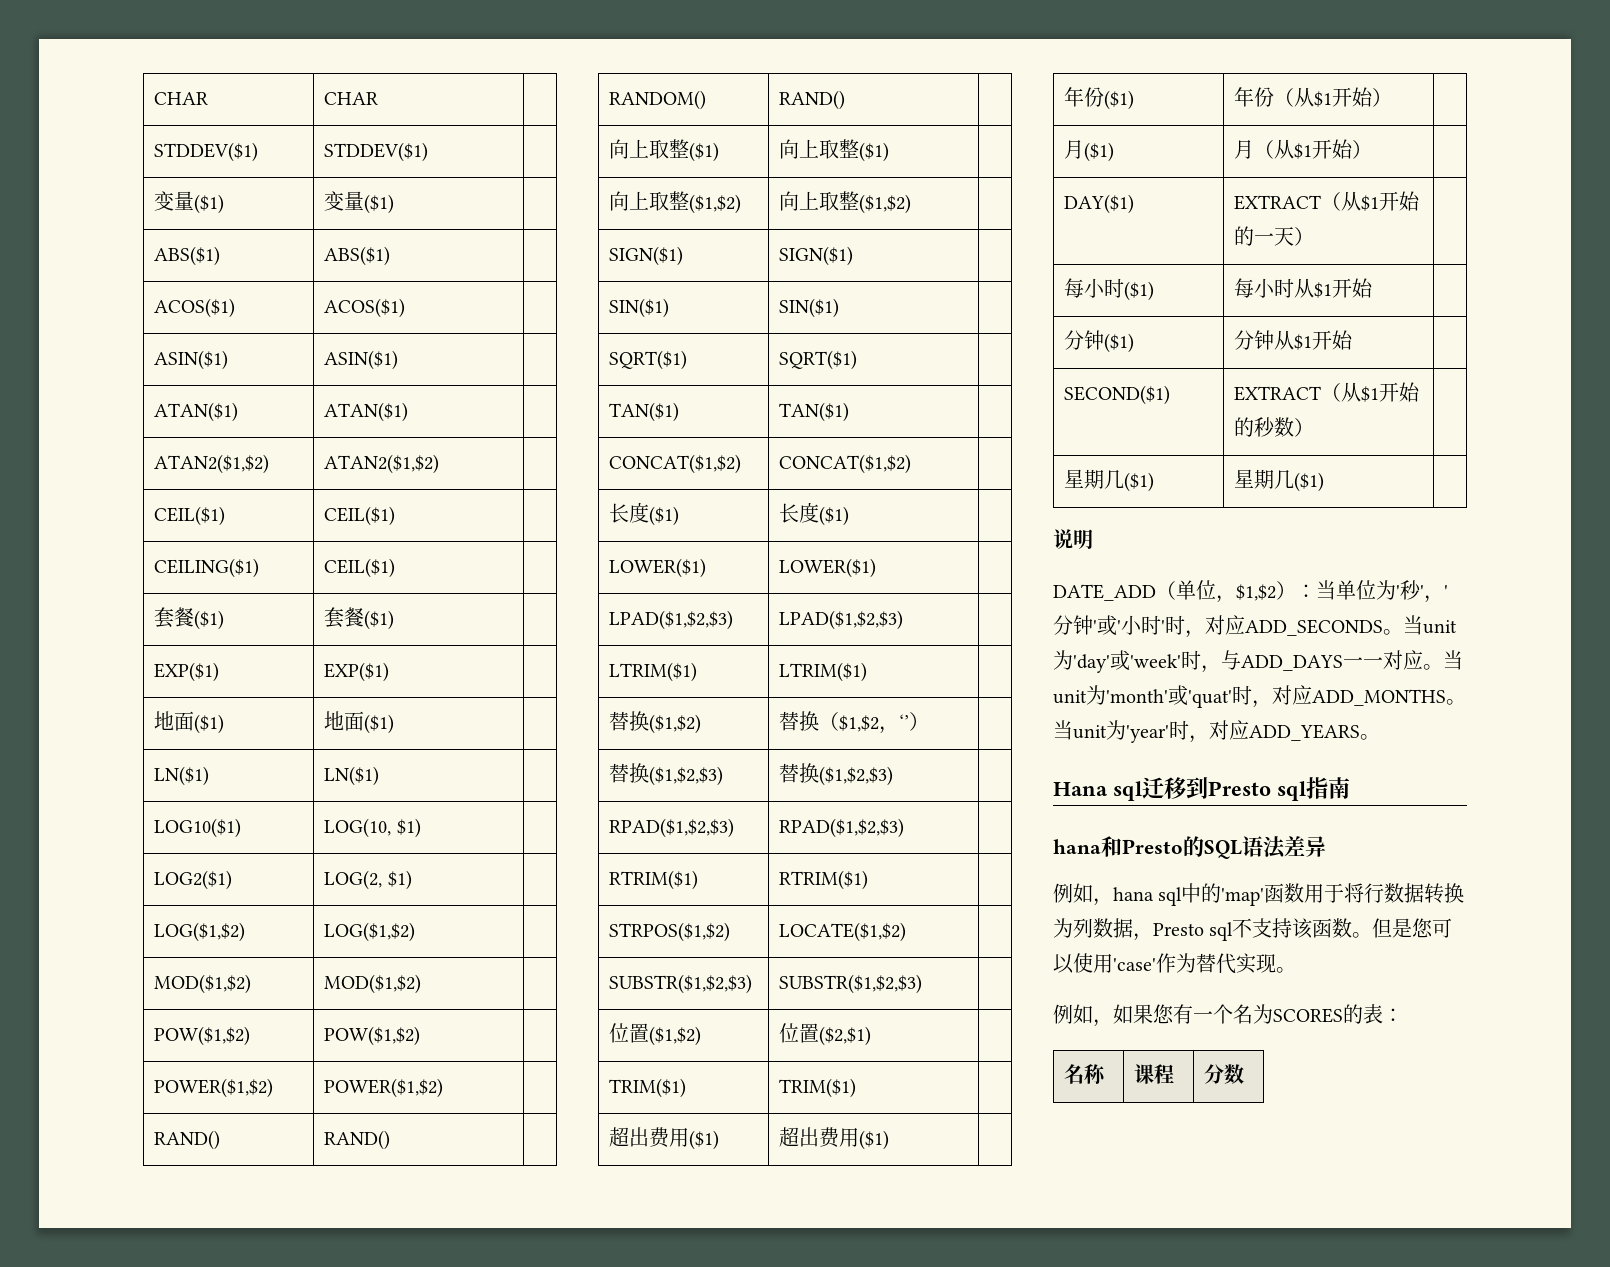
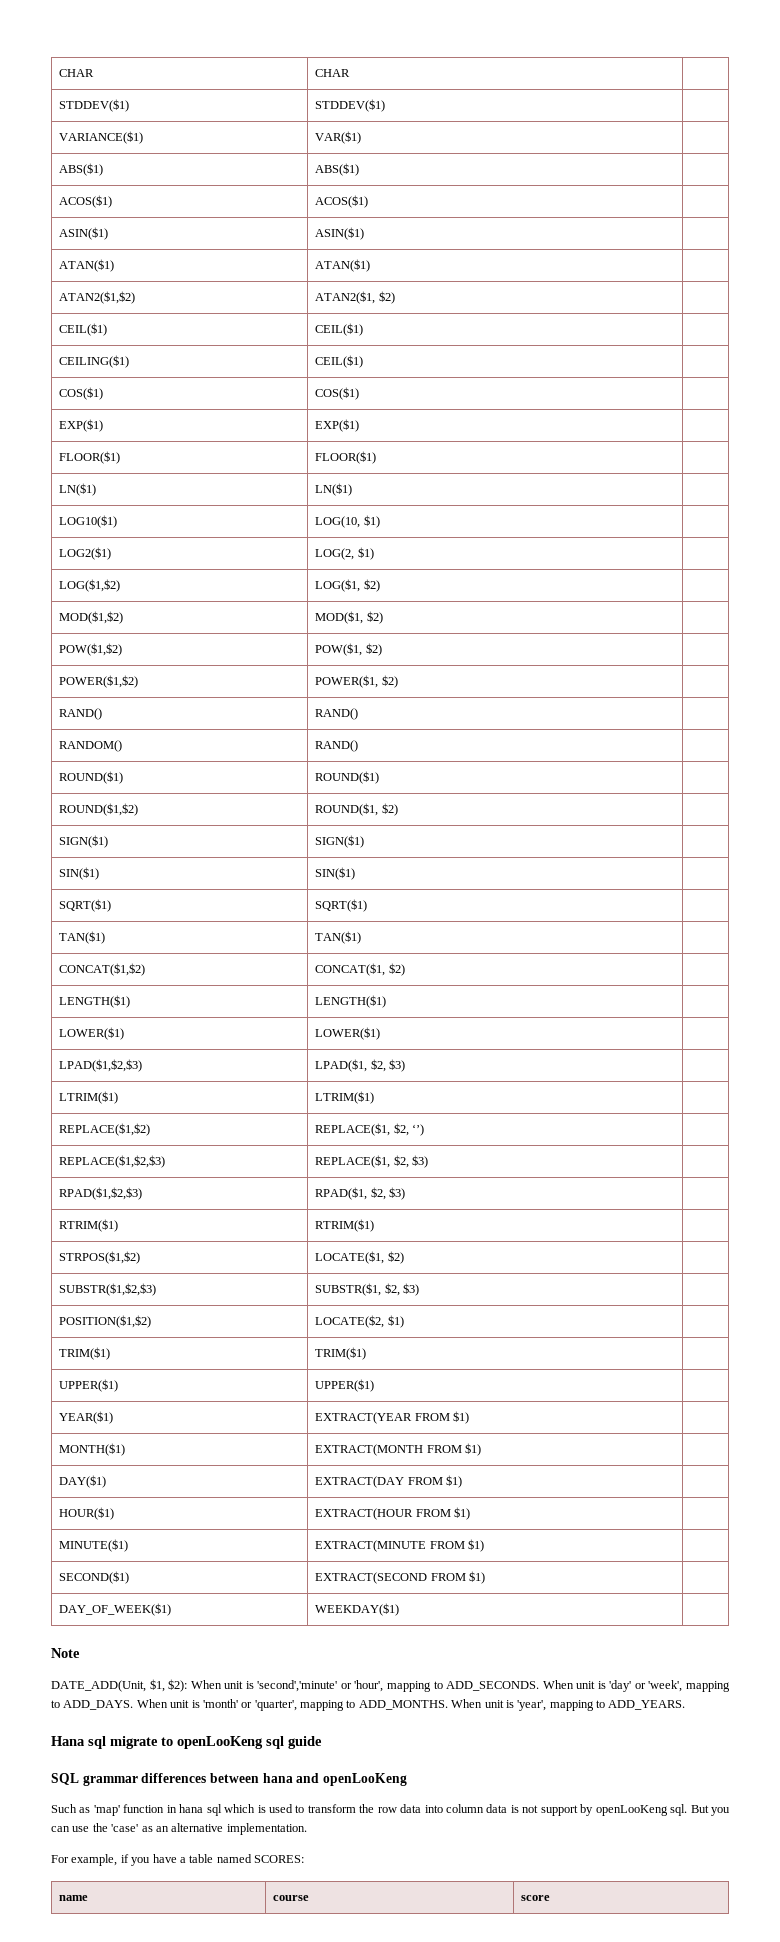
[154,191,225,214] [324,191,395,214] 变量($1) | 变量($1) -> [59,131,144,144] [315,131,362,144] VARIANCE($1) | VAR($1)
[324,454,440,474] ATAN2($1,$2) -> [315,291,395,304] ATAN2($1, $2)
[154,607,225,630] [324,607,395,630] [154,662,220,682] [324,662,390,682] [154,711,225,734] [324,711,395,734] 套餐($1) | 套餐($1) | // EXP($1) | EXP($1) | // 地面($1) | 地面($1) -> [59,387,104,400] [315,387,360,400] [59,419,104,432] [315,419,360,432] [59,451,121,464] [315,451,377,464] COS($1) | COS($1) | // EXP($1) | EXP($1) | // FLOOR($1) | FLOOR($1)
[324,922,416,942] [154,974,252,994] [324,974,422,994] [154,1026,251,1046] [324,1026,421,1046] [154,1078,274,1098] [324,1078,444,1098] LOG($1,$2) | // MOD($1,$2) | MOD($1,$2) | // POW($1,$2) | POW($1,$2) | // POWER($1,$2) | POWER($1,$2) -> [315,579,380,592] [59,611,124,624] [315,611,383,624] [59,643,123,656] [315,643,382,656] [59,675,139,688] [315,675,398,688] LOG($1, $2) | // MOD($1,$2) | MOD($1, $2) | // POW($1,$2) | POW($1, $2) | // POWER($1,$2) | POWER($1, $2)
[609,139,720,162] [779,139,890,162] [609,191,742,214] [779,191,912,214] 向上取整($1) | 向上取整($1) | // 向上取整($1,$2) | 向上取整($1,$2) -> [59,771,124,784] [315,771,380,784] [59,803,139,816] [315,803,398,816] ROUND($1) | ROUND($1) | // ROUND($1,$2) | ROUND($1, $2)
[779,454,912,474] [609,502,680,526] [779,502,850,526] CONCAT($1,$2) | // 长度($1) | 长度($1) -> [315,963,405,976] [59,995,131,1008] [315,995,387,1008] CONCAT($1, $2) | // LENGTH($1) | LENGTH($1)
[779,610,904,630] LPAD($1,$2,$3) -> [315,1059,406,1072] LPAD($1, $2, $3)
[609,711,702,734] [779,711,930,734] [609,763,724,786] [779,763,894,786] [609,818,735,838] [779,818,905,838] 替换($1,$2) | 替换（$1,$2，‘’） | // 替换($1,$2,$3) | 替换($1,$2,$3) | // RPAD($1,$2,$3) | RPAD($1,$2,$3) -> [59,1123,151,1136] [315,1123,425,1136] [59,1155,166,1168] [315,1155,429,1168] [59,1187,143,1200] [315,1187,406,1200] REPLACE($1,$2) | REPLACE($1, $2, ‘’) | // REPLACE($1,$2,$3) | REPLACE($1, $2, $3) | // RPAD($1,$2,$3) | RPAD($1, $2, $3)
[779,922,907,942] [609,974,753,994] [779,974,923,994] [609,1023,702,1046] [779,1023,872,1046] [609,1078,687,1098] [779,1078,857,1098] [609,1127,720,1150] [779,1127,890,1150] [1064,87,1135,110] [1234,87,1393,107] [1064,140,1115,162] [1234,139,1373,159] [1064,194,1135,214] [1234,191,1421,211] [1234,226,1315,246] [1064,278,1155,301] [1234,278,1374,298] [1064,330,1135,353] [1234,330,1354,350] [1064,385,1171,405] [1234,382,1421,402] [1234,417,1315,437] [1064,469,1155,492] [1234,469,1325,492] [1053,529,1093,549] [1053,580,1448,603] [1053,615,1457,638] [1053,650,1463,673] [1053,685,1466,708] [1053,720,1380,743] [1053,777,1350,801] [1053,836,1326,859] [1053,883,1465,906] [1053,918,1453,941] [1053,953,1296,974] [1053,1004,1403,1027] [1064,1064,1107,1084] [1134,1064,1175,1084] [1204,1064,1245,1084] LOCATE($1,$2) | // SUBSTR($1,$2,$3) | SUBSTR($1,$2,$3) | // 位置($1,$2) | 位置($2,$1) | // TRIM($1) | TRIM($1) | // 超出费用($1) | 超出费用($1) | // 年份($1) | 年份（从$1开始） | // 月($1) | 月（从$1开始） | // DAY($1) | EXTRACT（从$1开始的一天） | // 每小时($1) | 每小时从$1开始 | // 分钟($1) | 分钟从$1开始 | // SECOND($1) | EXTRACT（从$1开始的秒数） | // 星期几($1) | 星期几($1) | // 说明 // DATE_ADD（单位，$1,$2）：当单位为'秒'，'分钟'或'小时'时，对应ADD_SECONDS。当unit为'day'或'week'时，与ADD_DAYS一一对应。当unit为'month'或'quat'时，对应ADD_MONTHS。当unit为'year'时，对应ADD_YEARS。 // Hana sql迁移到Presto sql指南 // hana和Presto的SQL语法差异 // 例如，hana sql中的'map'函数用于将行数据转换为列数据，Presto sql不支持该函数。但是您可以使用'case'作为替代实现。 // 例如，如果您有一个名为SCORES的表： // 名称 | 课程 | 分数 -> [315,1251,404,1264] [59,1283,157,1296] [315,1283,420,1296] [59,1315,152,1328] [315,1315,404,1328] [59,1347,111,1360] [315,1347,367,1360] [59,1379,119,1392] [315,1379,375,1392] [59,1411,114,1424] [315,1411,470,1424] [59,1443,126,1456] [315,1443,482,1456] [59,1475,107,1488] [315,1475,463,1488] [59,1507,115,1520] [315,1507,471,1520] [59,1539,129,1552] [315,1539,485,1552] [59,1571,130,1584] [315,1571,486,1584] [59,1603,172,1616] [315,1603,400,1616] [51,1648,80,1658] [51,1679,730,1692] [51,1699,686,1711] [51,1736,322,1749] [51,1773,407,1786] [51,1804,731,1816] [51,1823,307,1835] [51,1854,304,1866] [59,1895,89,1901] [273,1895,310,1901] [521,1895,551,1901] LOCATE($1, $2) | // SUBSTR($1,$2,$3) | SUBSTR($1, $2, $3) | // POSITION($1,$2) | LOCATE($2, $1) | // TRIM($1) | TRIM($1) | // UPPER($1) | UPPER($1) | // YEAR($1) | EXTRACT(YEAR FROM $1) | // MONTH($1) | EXTRACT(MONTH FROM $1) | // DAY($1) | EXTRACT(DAY FROM $1) | // HOUR($1) | EXTRACT(HOUR FROM $1) | // MINUTE($1) | EXTRACT(MINUTE FROM $1) | // SECOND($1) | EXTRACT(SECOND FROM $1) | // DAY_OF_WEEK($1) | WEEKDAY($1) | // Note // DATE_ADD(Unit, $1, $2): When unit is 'second','minute' or 'hour', mapping to ADD_SECONDS. When unit is 'day' or 'week', mapping to ADD_DAYS. When unit is 'month' or 'quarter', mapping to ADD_MONTHS. When unit is 'year', mapping to ADD_YEARS. // Hana sql migrate to openLooKeng sql guide // SQL grammar differences between hana and openLooKeng // Such as 'map' function in hana sql which is used to transform the row data into column data is not support by openLooKeng sql. But you can use the 'case' as an alternative implementation. // For example, if you have a table named SCORES: // name | course | score

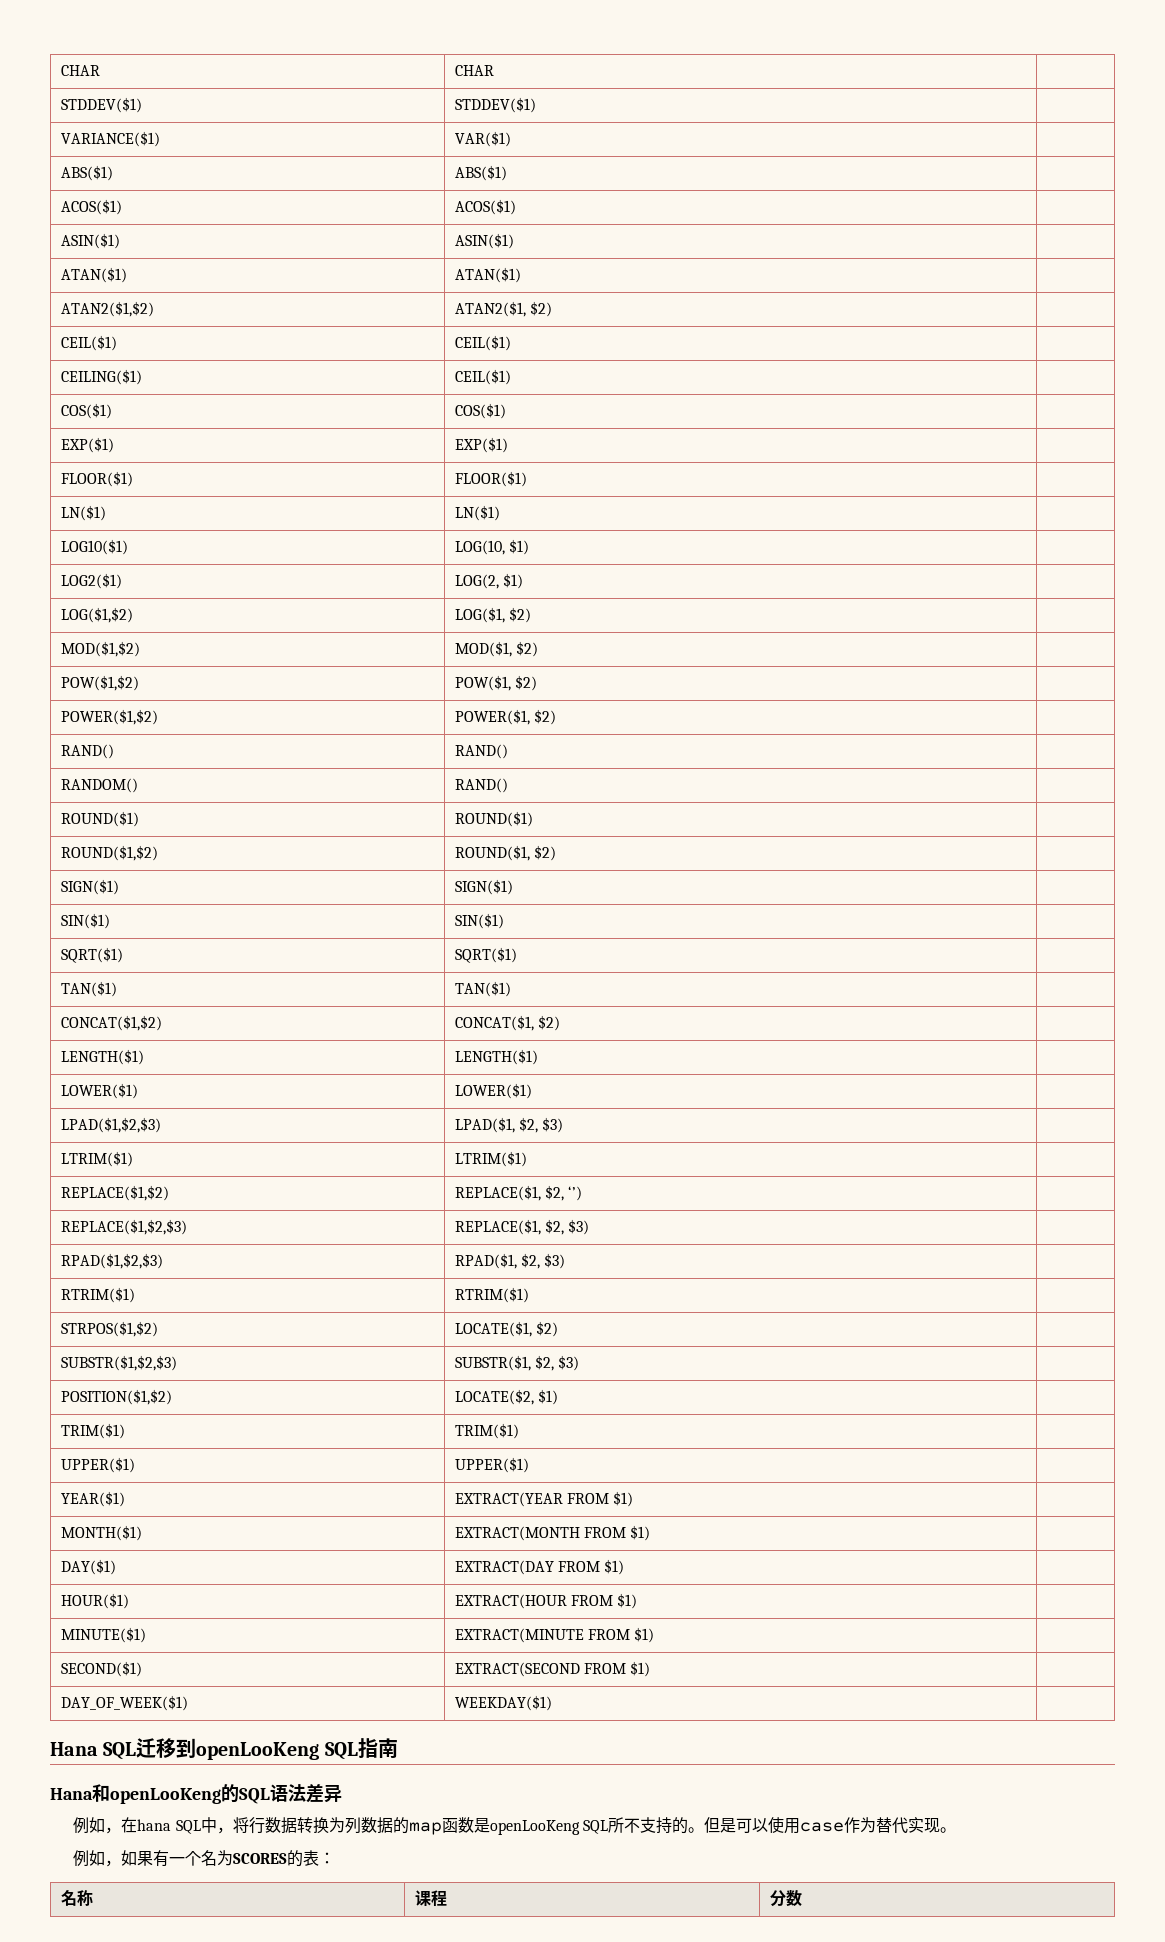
[51,1648,80,1658] [51,1679,730,1692] [51,1699,686,1711] [51,1736,322,1749] [51,1773,407,1786] [51,1804,731,1816] [51,1823,307,1835] [51,1854,304,1866] [59,1895,89,1901] [273,1895,310,1901] [521,1895,551,1901] Note // DATE_ADD(Unit, $1, $2): When unit is 'second','minute' or 'hour', mapping to ADD_SECONDS. When unit is 'day' or 'week', mapping to ADD_DAYS. When unit is 'month' or 'quarter', mapping to ADD_MONTHS. When unit is 'year', mapping to ADD_YEARS. // Hana sql migrate to openLooKeng sql guide // SQL grammar differences between hana and openLooKeng // Such as 'map' function in hana sql which is used to transform the row data into column data is not support by openLooKeng sql. But you can use the 'case' as an alternative implementation. // For example, if you have a table named SCORES: // name | course | score -> [50,1738,398,1760] [50,1784,342,1804] [73,1817,957,1835] [73,1850,336,1867] [60,1890,93,1906] [414,1890,447,1907] [769,1890,802,1907] Hana SQL迁移到openLooKeng SQL指南 // Hana和openLooKeng的SQL语法差异 // 例如，在hana SQL中，将行数据转换为列数据的map函数是openLooKeng SQL所不支持的。但是可以使用case作为替代实现。 // 例如，如果有一个名为SCORES的表： // 名称 | 课程 | 分数

